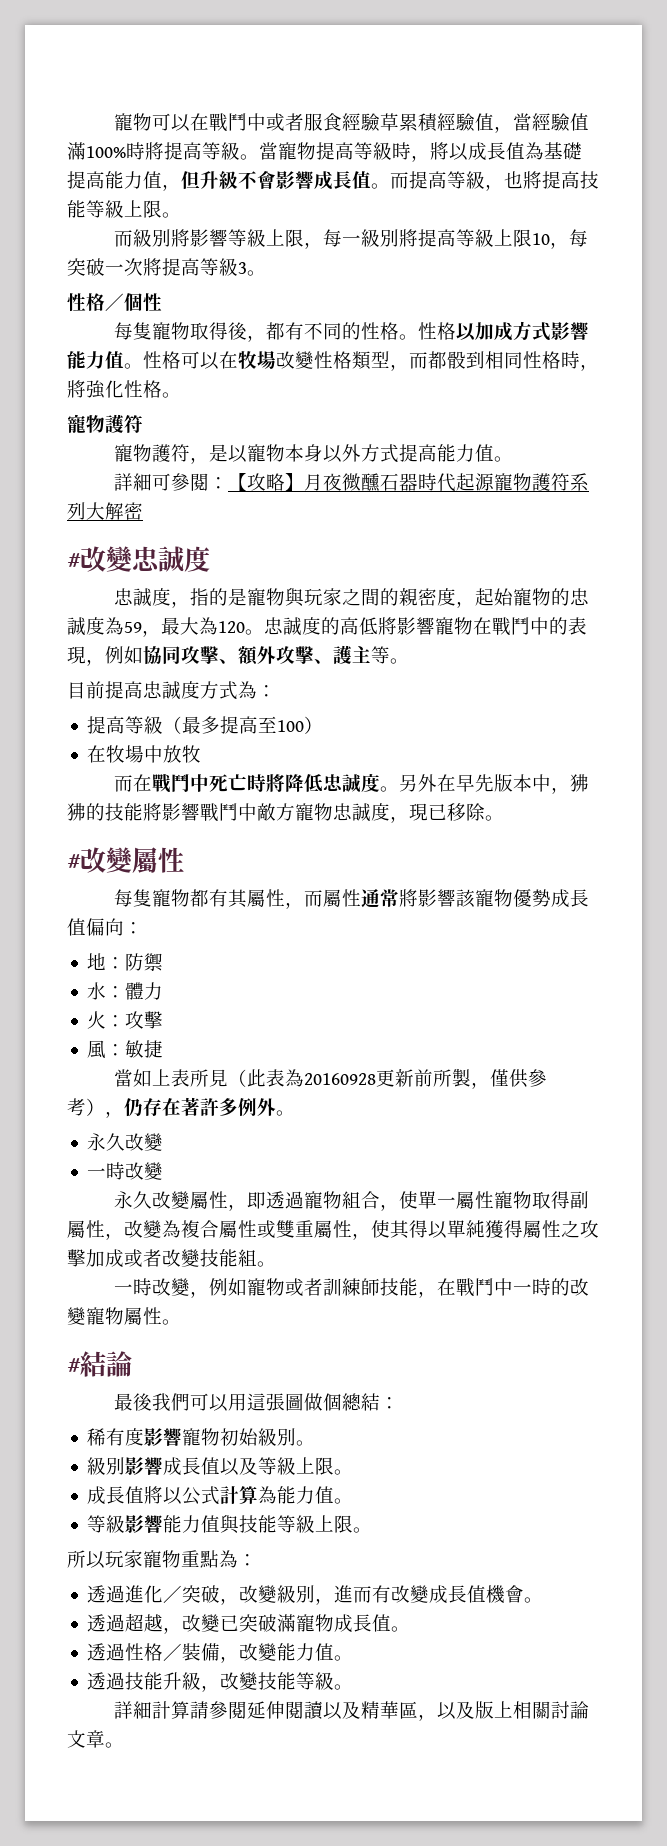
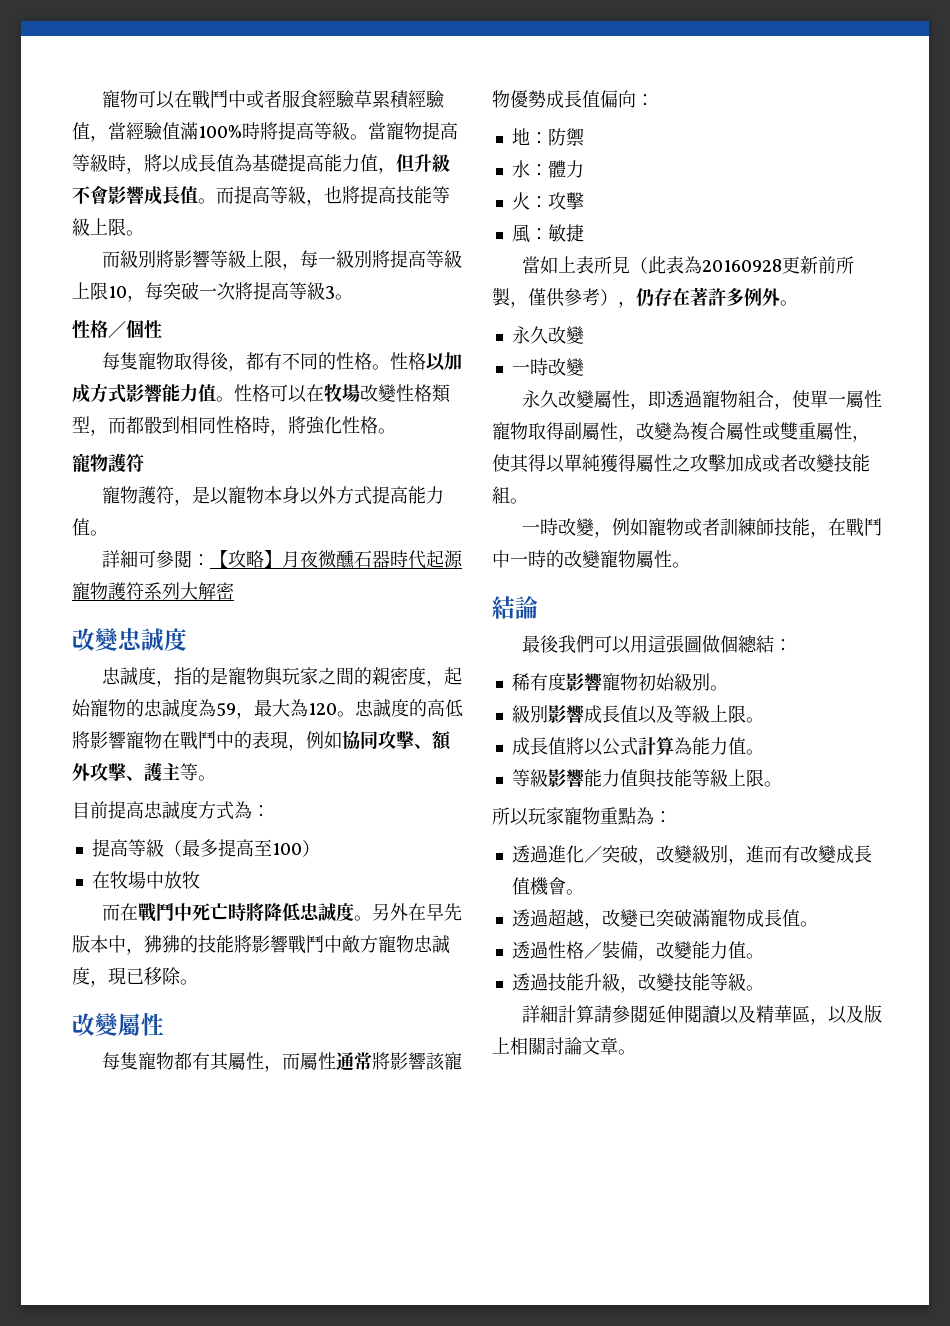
[67,553,81,569] # -> (234, 591) none
[67,854,81,870] # -> (198, 982) none
[67,1358,81,1374] # -> (690, 565) none

